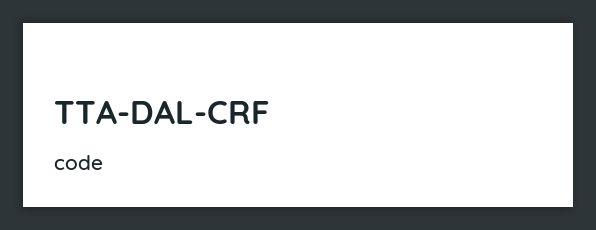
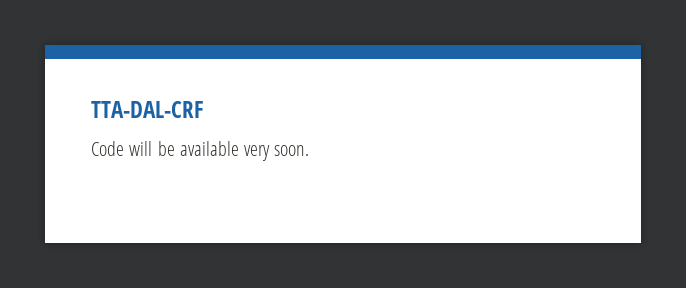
[54,155,103,170] code -> [91,141,310,161] Code will be available very soon.

